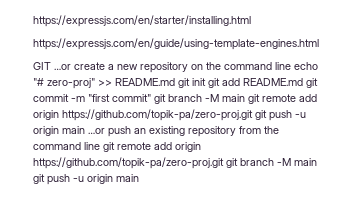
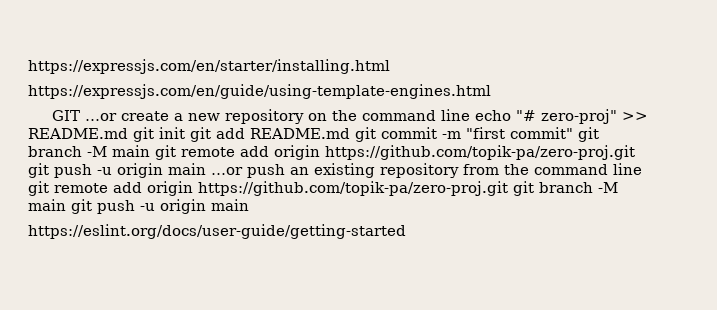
(139, 178) none -> [28,224,406,239] // https://eslint.org/docs/user-guide/getting-started

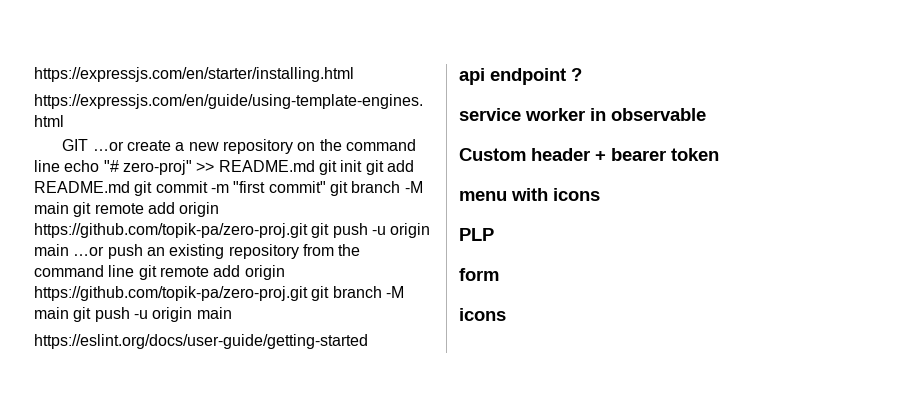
(406, 231) none -> [459,68,582,85] [459,108,706,121] [459,148,719,161] [459,188,600,201] [459,228,494,241] [459,268,499,281] [459,308,506,321] // api endpoint ? // service worker in observable // Custom header + bearer token // menu with icons // PLP // form // icons

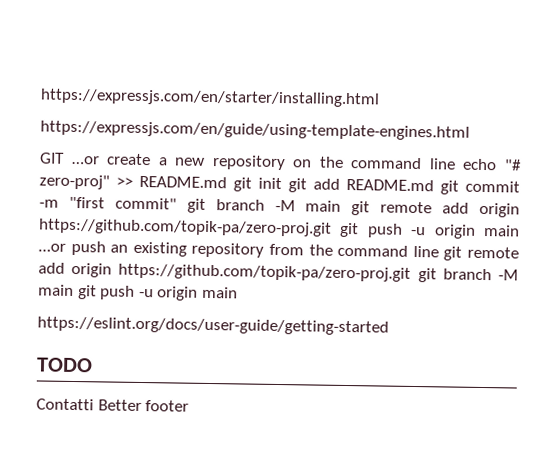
[459,68,582,85] [459,108,706,121] [459,148,719,161] [459,188,600,201] [459,228,494,241] [459,268,499,281] [459,308,506,321] api endpoint ? // service worker in observable // Custom header + bearer token // menu with icons // PLP // form // icons -> [36,357,93,373] [36,398,190,412] TODO // Contatti Better footer

